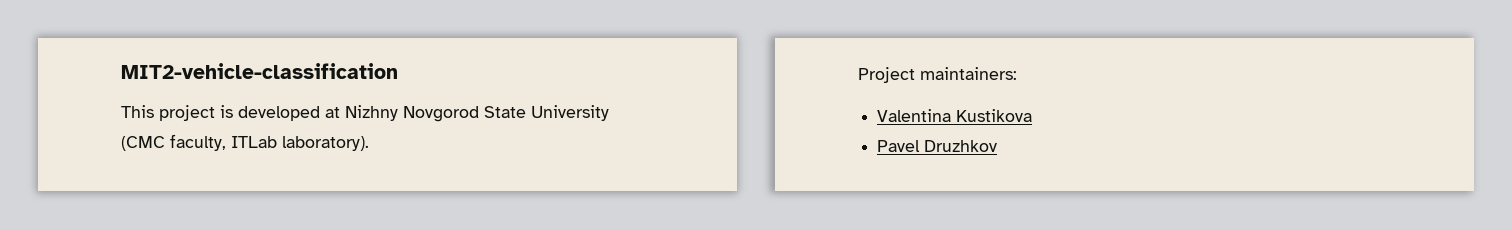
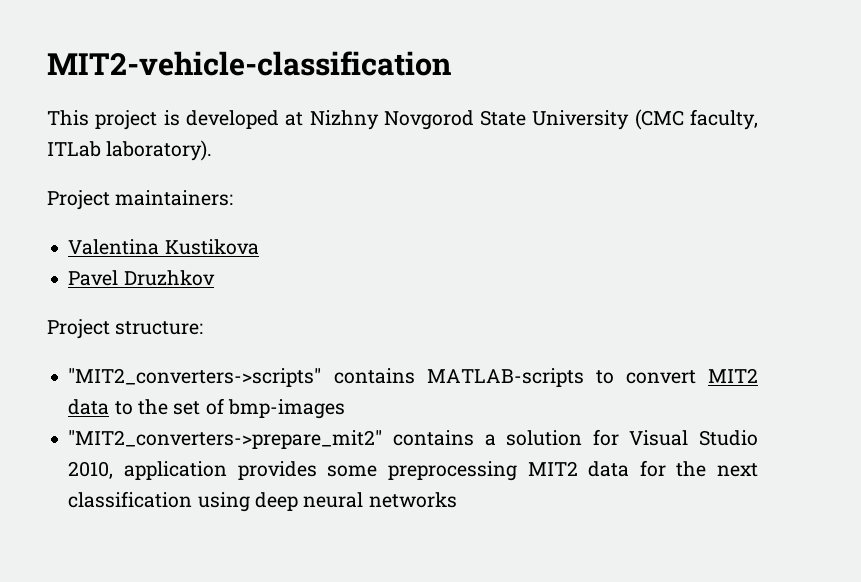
(998, 146) none -> [47,319,204,339] [68,368,758,387] [68,398,345,419] [68,429,758,449] [68,460,758,481] [68,491,457,512] // Project structure: // "MIT2_converters->scripts" contains MATLAB-scripts to convert MIT2 data to the set of bmp-images // "MIT2_converters->prepare_mit2" contains a solution for Visual Studio 2010, application provides some preprocessing MIT2 data for the next classification using deep neural networks

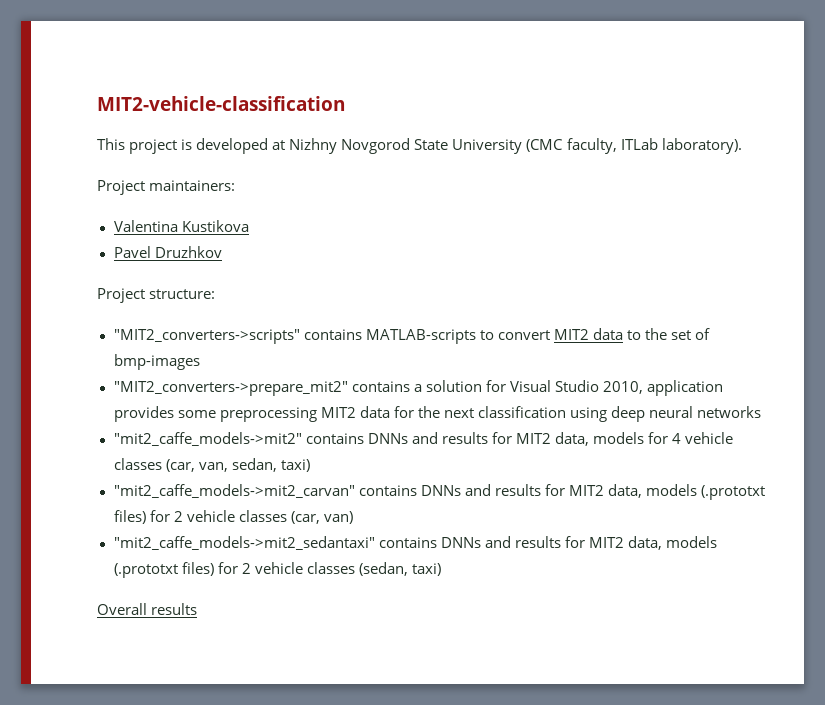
(457, 500) none -> [113,432,734,446] [113,458,310,472] [113,484,765,500] [113,510,353,524] [113,536,717,550] [113,562,441,578] [97,603,198,615] // "mit2_caffe_models->mit2" contains DNNs and results for MIT2 data, models for 4 vehicle classes (car, van, sedan, taxi) // "mit2_caffe_models->mit2_carvan" contains DNNs and results for MIT2 data, models (.prototxt files) for 2 vehicle classes (car, van) // "mit2_caffe_models->mit2_sedantaxi" contains DNNs and results for MIT2 data, models (.prototxt files) for 2 vehicle classes (sedan, taxi) // Overall results

